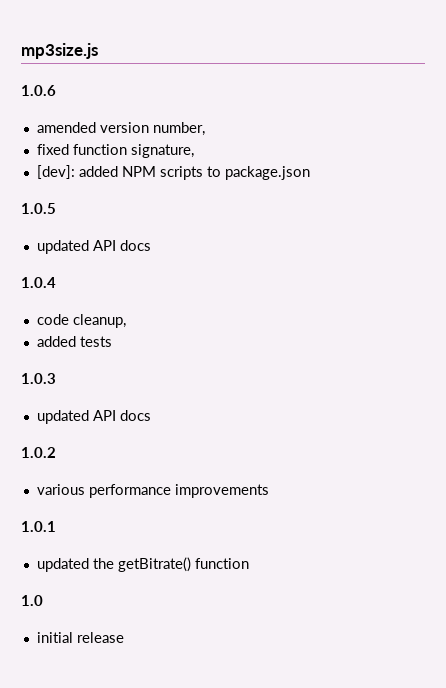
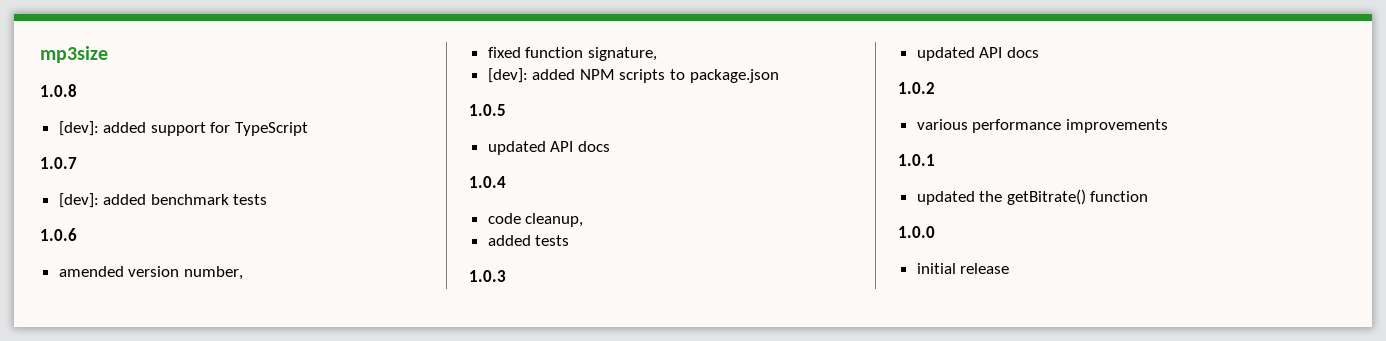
[21,43,98,59] mp3size.js -> [40,46,108,63] [40,84,77,97] [58,121,309,136] [40,157,77,169] [58,193,268,208] mp3size // 1.0.8 // [dev]: added support for TypeScript // 1.0.7 // [dev]: added benchmark tests
[21,595,43,606] 1.0 -> [898,226,935,238] 1.0.0

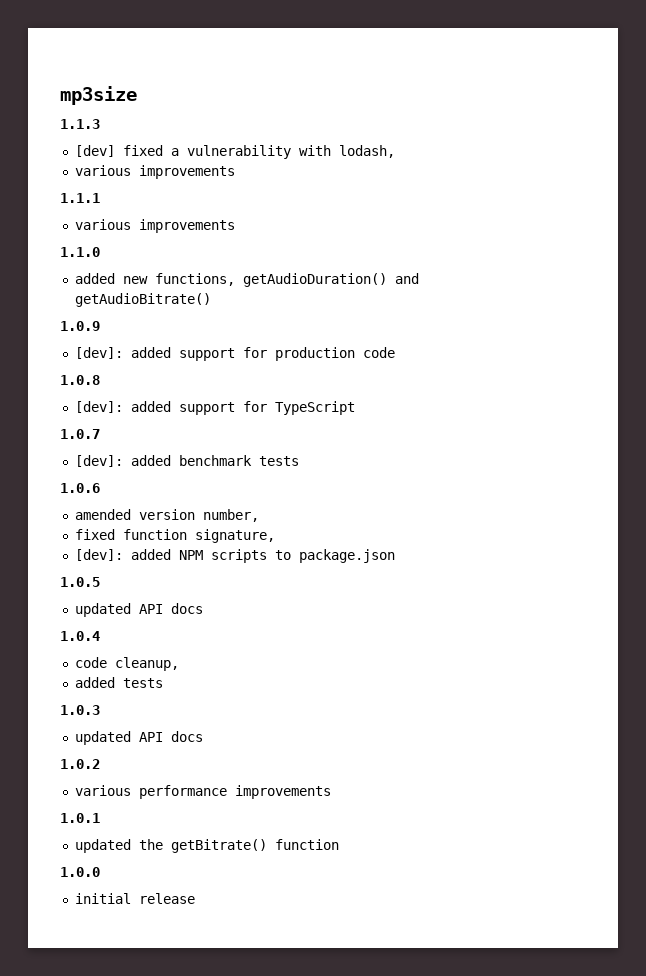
(108, 54) none -> [60,119,100,129] [74,145,395,159] [74,165,235,179] [60,193,100,203] [74,219,235,233] [60,247,100,257] [74,273,419,287] [74,293,211,307] [60,321,100,331] [74,347,395,361] // 1.1.3 // [dev] fixed a vulnerability with lodash, // various improvements // 1.1.1 // various improvements // 1.1.0 // added new functions, getAudioDuration() and getAudioBitrate() // 1.0.9 // [dev]: added support for production code

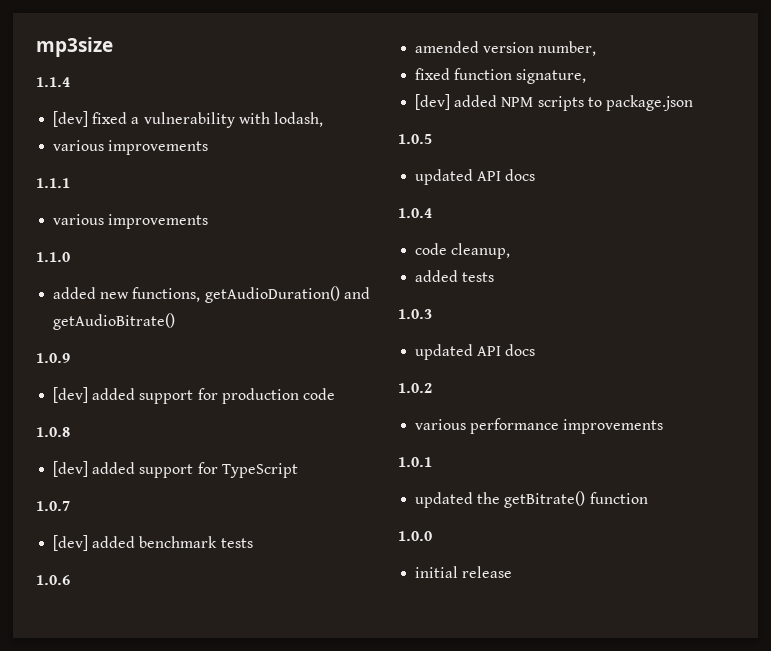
[60,119,100,129] 1.1.3 -> [36,77,70,87] 1.1.4
[74,347,123,359] [dev]: -> [53,387,89,403] [dev]
[74,401,123,413] [dev]: -> [53,461,89,477] [dev]
[74,455,123,467] [dev]: -> [53,535,89,551] [dev]
[74,549,123,561] [dev]: -> [415,94,451,110] [dev]

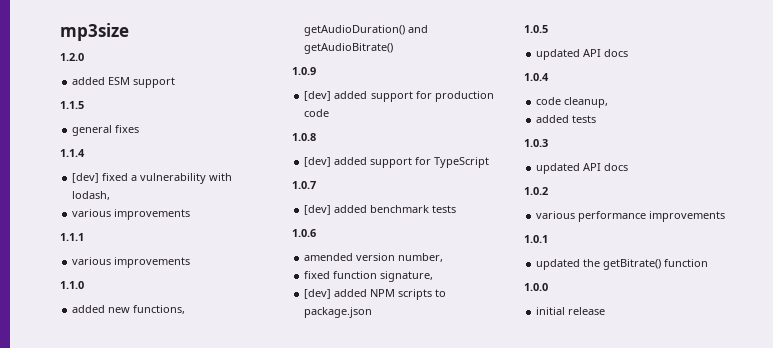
(113, 47) none -> [60,53,84,61] [72,77,176,88] [60,101,84,109] [72,125,140,136] // 1.2.0 // added ESM support // 1.1.5 // general fixes

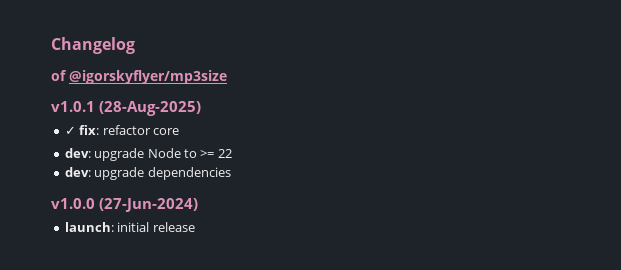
[60,23,129,41] [60,53,84,61] [72,77,176,88] [60,101,84,109] [72,125,140,136] [60,149,85,157] [72,173,233,184] [72,191,111,200] [72,209,191,220] [60,233,84,241] [72,257,191,268] [60,281,84,289] [72,305,186,314] [304,25,429,36] [304,43,394,54] [292,67,316,75] [304,91,494,102] [304,109,330,117] [292,133,316,141] [304,157,490,168] [292,181,316,189] [304,205,457,215] [292,229,316,237] [304,253,444,262] [304,271,434,282] [304,289,447,300] [304,307,373,318] [524,25,548,33] [536,49,629,60] [524,73,549,81] [536,97,609,108] [536,115,597,123] [524,139,548,147] [536,163,629,174] [524,187,548,195] [536,211,726,222] [524,235,548,243] [536,259,709,270] [524,283,548,291] mp3size // 1.2.0 // added ESM support // 1.1.5 // general fixes // 1.1.4 // [dev] fixed a vulnerability with lodash, // various improvements // 1.1.1 // various improvements // 1.1.0 // added new functions, getAudioDuration() and getAudioBitrate() // 1.0.9 // [dev] added support for production code // 1.0.8 // [dev] added support for TypeScript // 1.0.7 // [dev] added benchmark tests // 1.0.6 // amended version number, // fixed function signature, // [dev] added NPM scripts to package.json // 1.0.5 // updated API docs // 1.0.4 // code cleanup, // added tests // 1.0.3 // updated API docs // 1.0.2 // various performance improvements // 1.0.1 // updated the getBitrate() function // 1.0.0 // -> [51,37,135,54] [51,70,227,84] [51,101,201,116] [64,125,179,135] [64,148,232,161] [64,167,231,180] [51,198,198,212] [64,222,114,232] Changelog // of @igorskyflyer/mp3size // v1.0.1 (28-Aug-2025) // ✓ fix: refactor core // dev: upgrade Node to >= 22 // dev: upgrade dependencies // v1.0.0 (27-Jun-2024) // launch:

